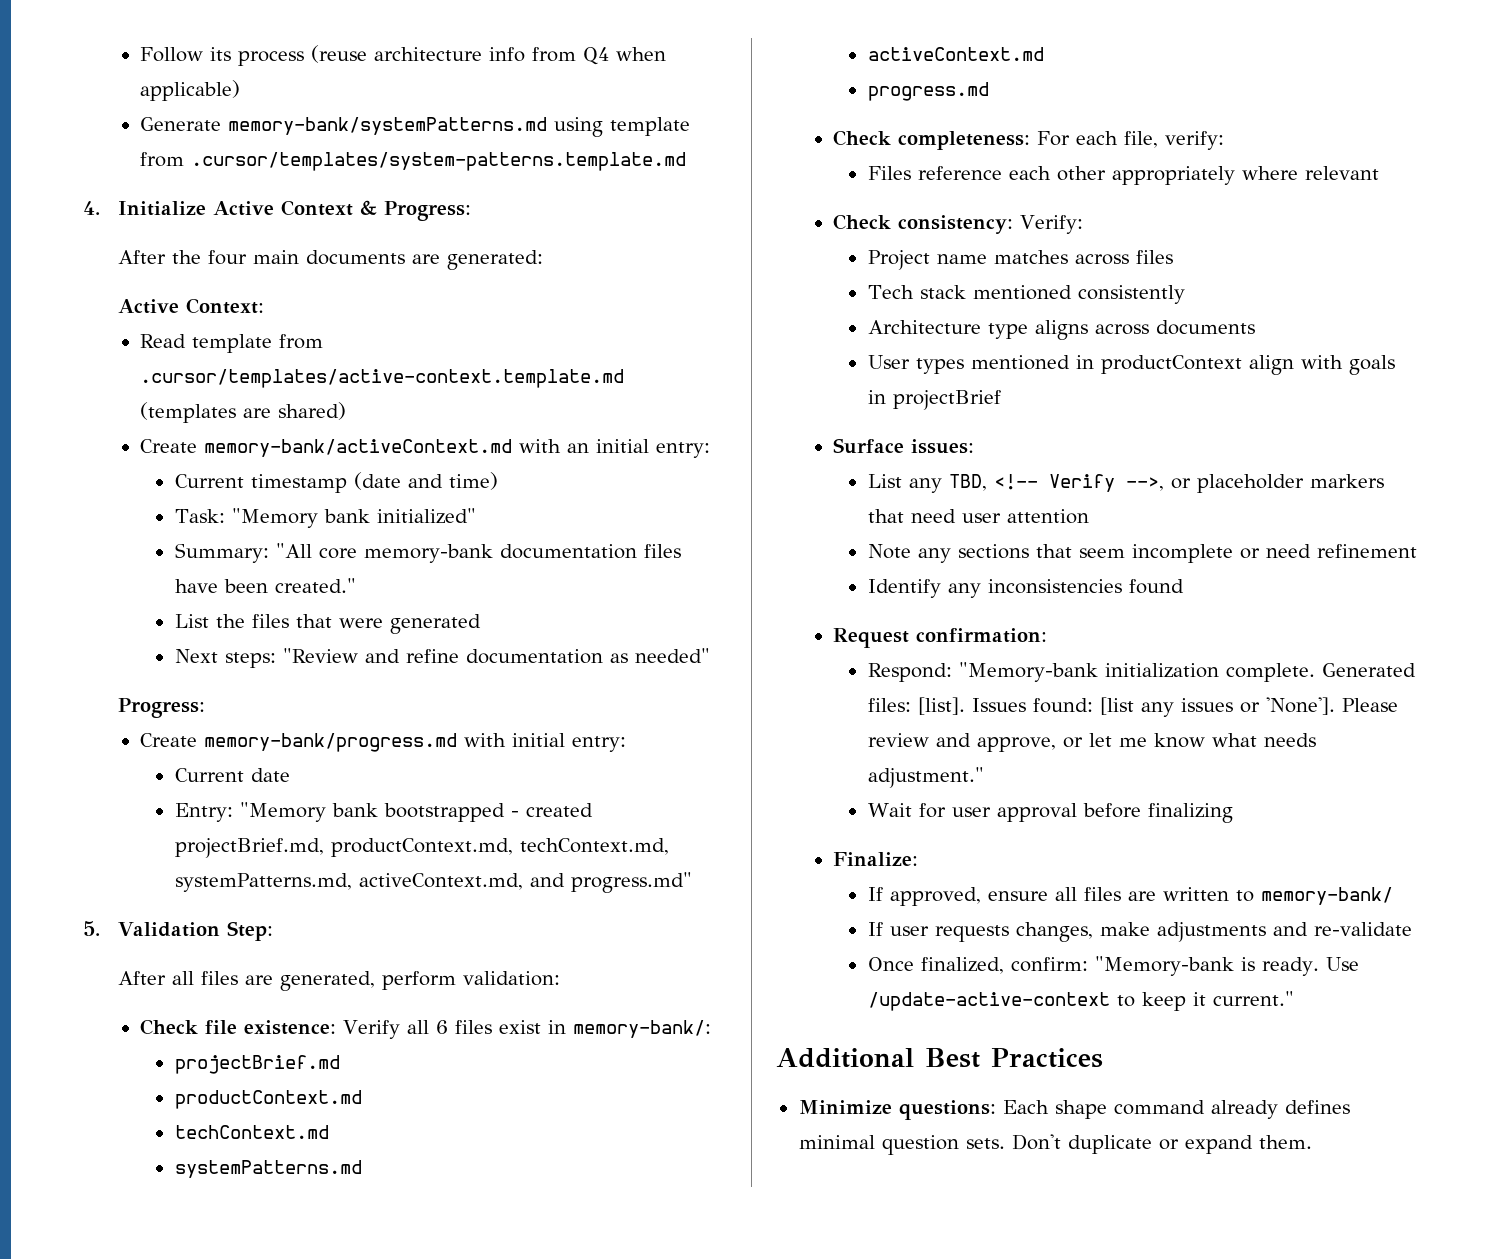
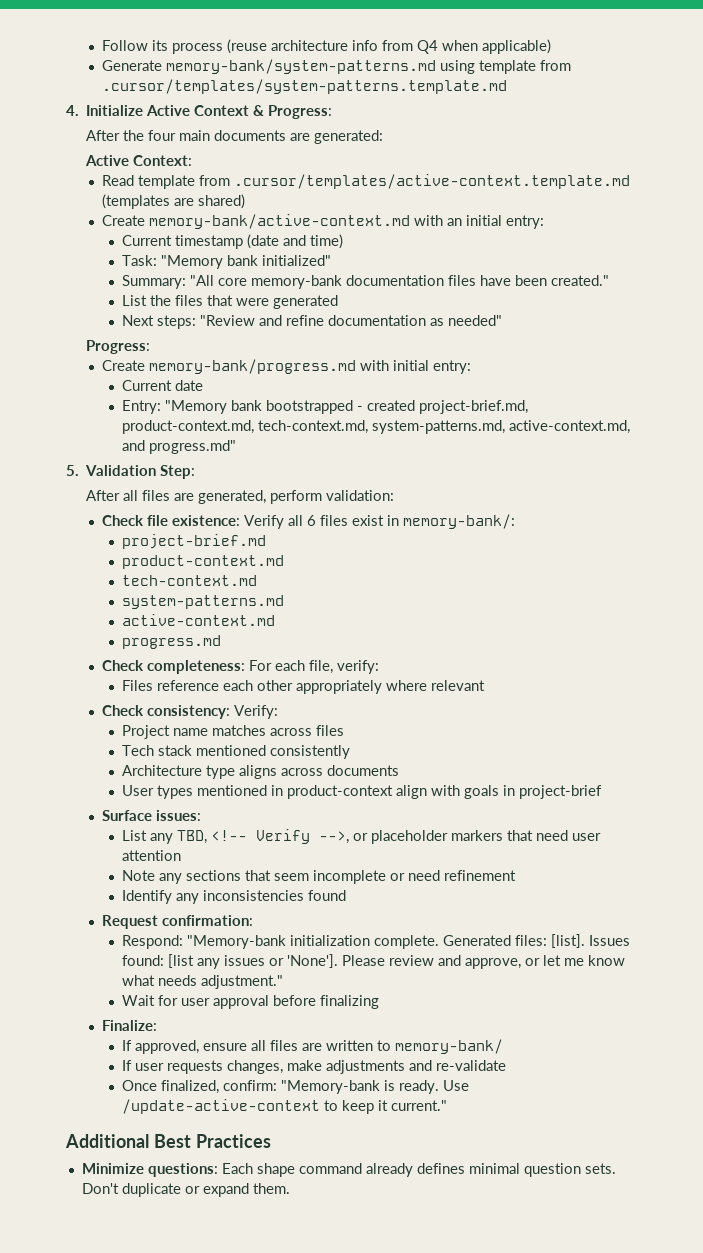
[228,117,548,135] memory-bank/systemPatterns.md -> [165,59,436,74] memory-bank/system-patterns.md
[204,439,513,457] memory-bank/activeContext.md -> [148,214,410,229] memory-bank/active-context.md
[174,838,669,858] [174,873,523,892] projectBrief.md, productContext.md, techContext.md, systemPatterns.md, activeContext.md, -> [418,400,528,414] [121,420,630,434] project-brief.md, product-context.md, tech-context.md, system-patterns.md, active-context.md,
[174,1055,340,1074] [174,1090,362,1109] [174,1125,329,1139] [174,1160,362,1178] [867,47,1044,61] projectBrief.md // productContext.md // techContext.md // systemPatterns.md // activeContext.md -> [121,534,266,549] [121,555,284,569] [121,575,257,586] [121,595,284,609] [121,614,275,626] project-brief.md // product-context.md // tech-context.md // system-patterns.md // active-context.md
[1100,355,1242,374] productContext -> [286,785,393,799] product-context
[892,390,1001,410] projectBrief -> [518,785,602,799] project-brief

